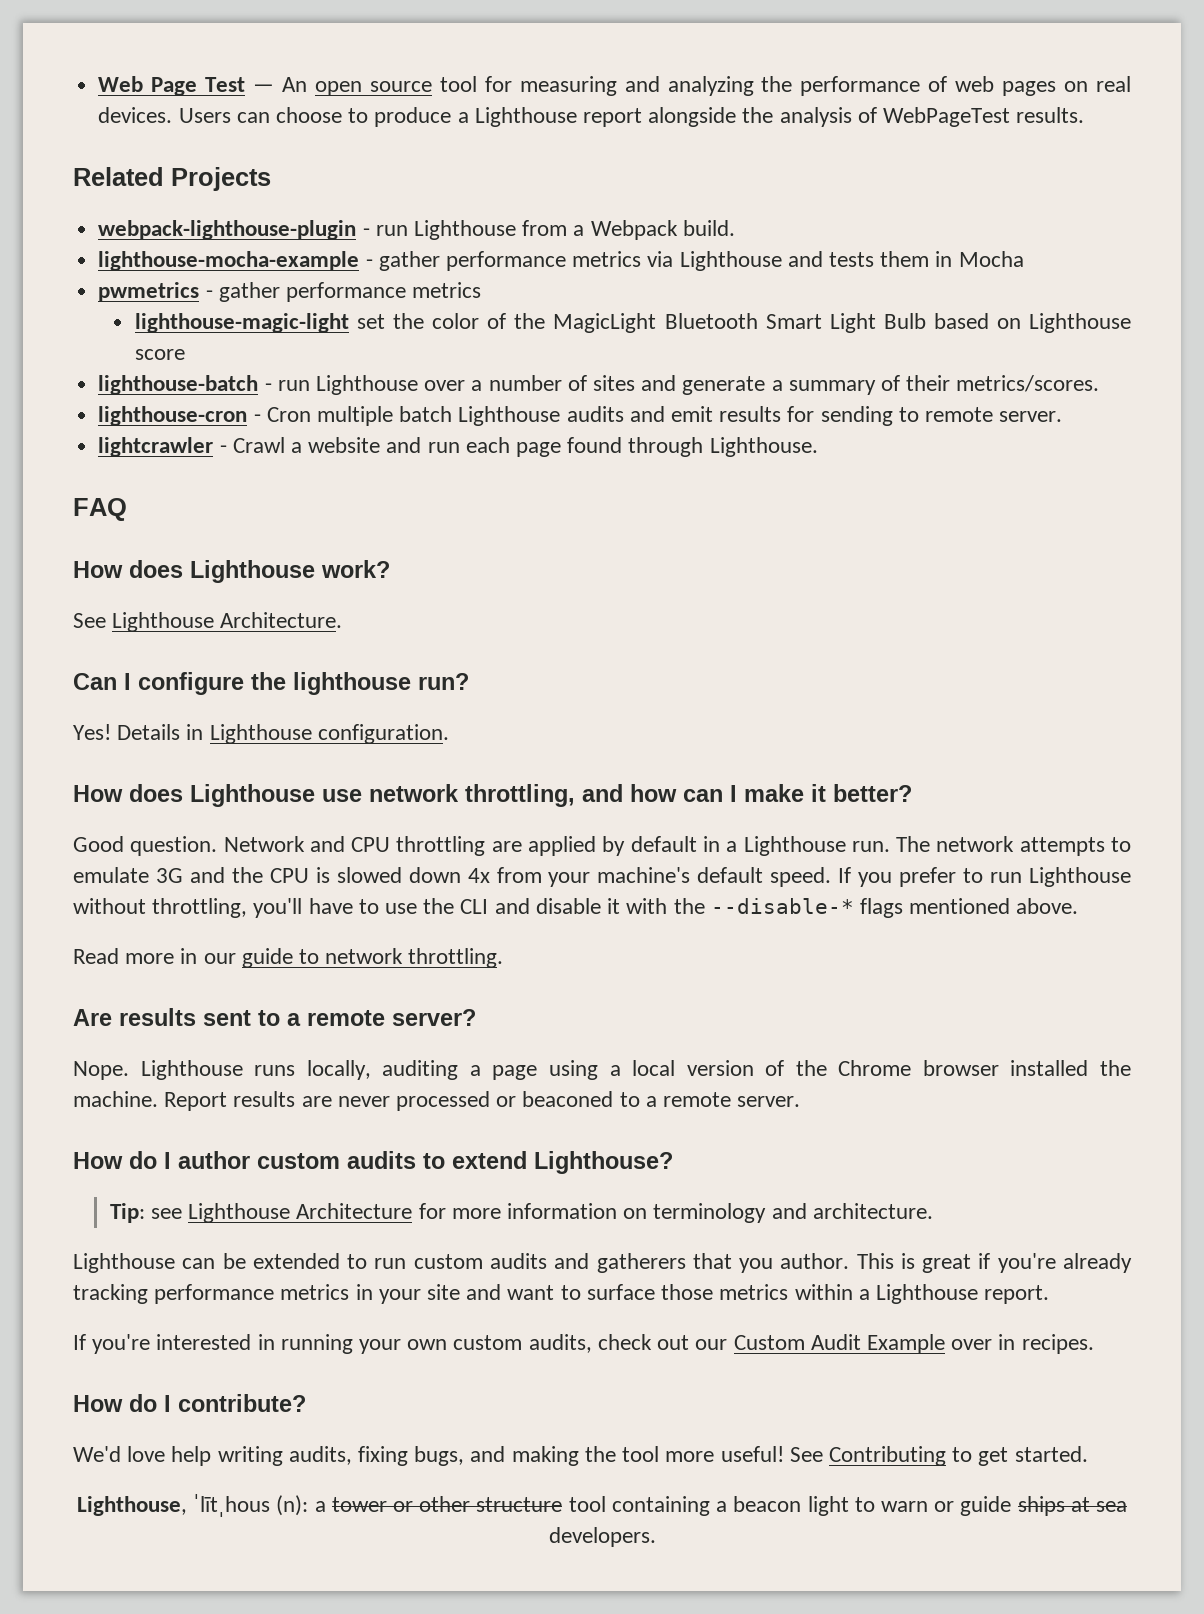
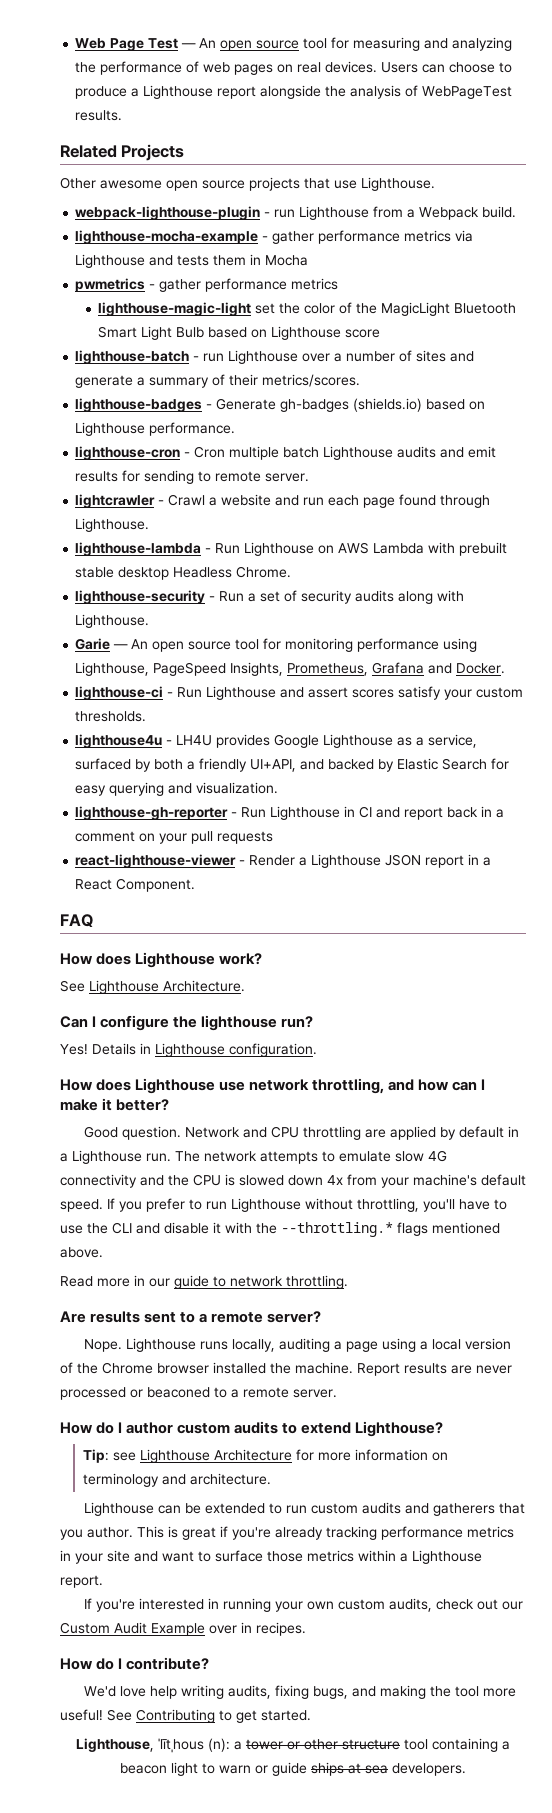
(271, 179) none -> [60,177,435,191] // Other awesome open source projects that use Lighthouse.
(1100, 383) none -> [75,398,486,412] [75,422,236,436] // lighthouse-badges - Generate gh-badges (shields.io) based on Lighthouse performance.
(818, 447) none -> [75,542,508,556] [75,566,292,580] [75,590,465,604] [75,614,150,628] [75,638,478,652] [75,662,506,676] [75,686,524,700] [75,711,147,722] [75,734,478,748] [75,758,510,772] [75,782,279,796] [75,806,505,820] [75,831,274,844] [75,854,492,868] [75,878,196,892] // lighthouse-lambda - Run Lighthouse on AWS Lambda with prebuilt stable desktop Headless Chrome. // lighthouse-security - Run a set of security audits along with Lighthouse. // Garie — An open source tool for monitoring performance using Lighthouse, PageSpeed Insights, Prometheus, Grafana and Docker. // lighthouse-ci - Run Lighthouse and assert scores satisfy your custom thresholds. // lighthouse4u - LH4U provides Google Lighthouse as a service, surfaced by both a friendly UI+API, and backed by Elastic Search for easy querying and visualization. // lighthouse-gh-reporter - Run Lighthouse in CI and report back in a comment on your pull requests // react-lighthouse-viewer - Render a Lighthouse JSON report in a React Component.
[155,868,183,883] 3G -> [395,1150,447,1162] [60,1174,137,1188] slow 4G connectivity
[710,898,854,914] --disable-* -> [281,1222,393,1237] --throttling.*

